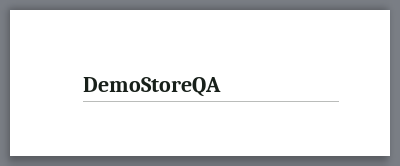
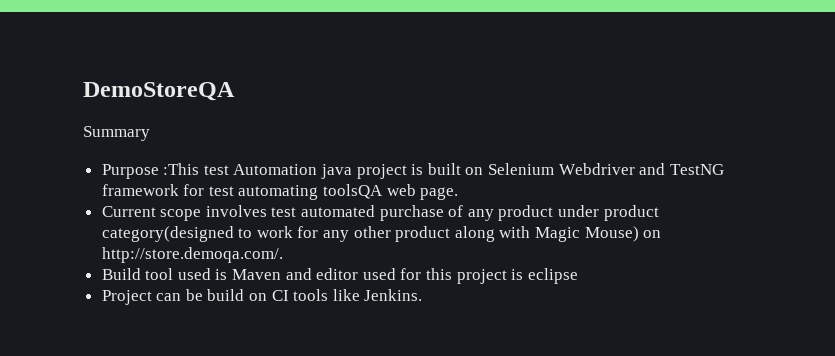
(221, 87) none -> [83,126,150,141] [101,163,724,179] [101,184,459,200] [101,205,659,221] [101,226,662,242] [101,247,283,263] [101,268,578,284] [101,289,423,305] // Summary // Purpose :This test Automation java project is built on Selenium Webdriver and TestNG framework for test automating toolsQA web page. // Current scope involves test automated purchase of any product under product category(designed to work for any other product along with Magic Mouse) on http://store.demoqa.com/. // Build tool used is Maven and editor used for this project is eclipse // Project can be build on CI tools like Jenkins.

